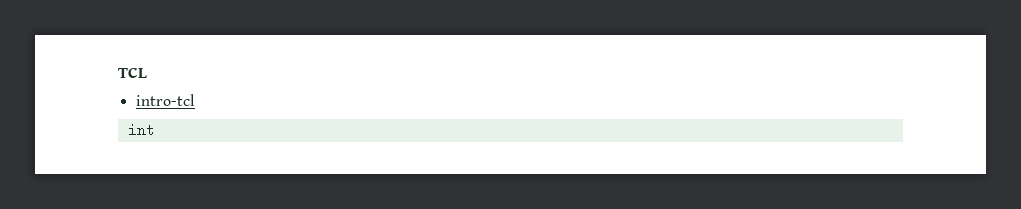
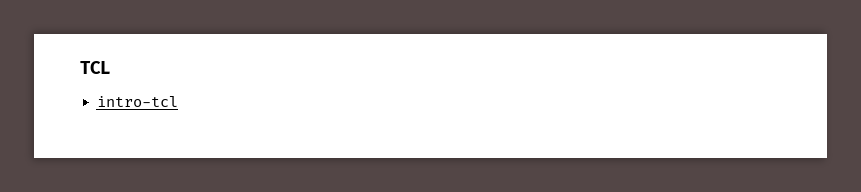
[127,124,155,135] // int -> (178, 101) none

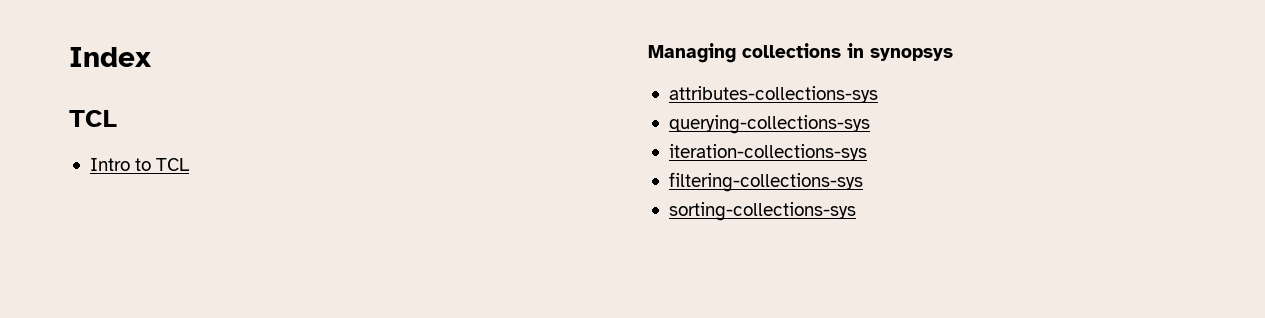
[80,61,110,74] [96,96,178,107] TCL // intro-tcl -> [69,47,151,67] [69,110,117,127] [89,158,191,171] [648,43,953,63] [668,86,878,103] [668,115,870,134] [668,144,867,161] [668,172,863,192] [668,202,856,221] Index // TCL // Intro to TCL // Managing collections in synopsys // attributes-collections-sys // querying-collections-sys // iteration-collections-sys // filtering-collections-sys // sorting-collections-sys

